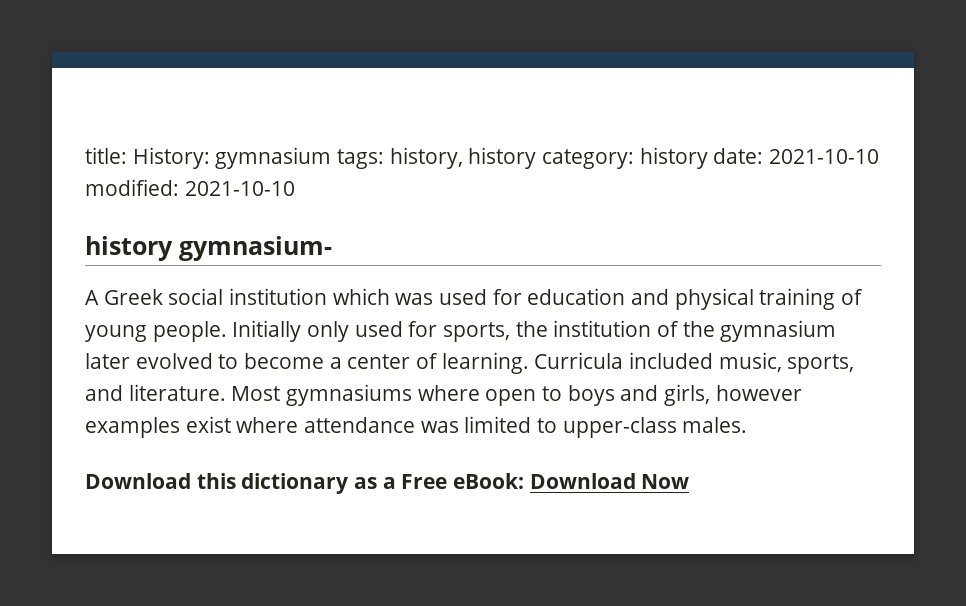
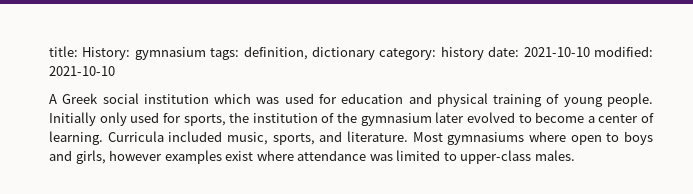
[389,147,537,169] history, history -> [243,46,375,60] definition, dictionary
[85,236,332,261] // history gymnasium- -> (115, 71) none
[85,473,690,494] // Download this dictionary as a Free eBook: Download Now -> (575, 155) none

